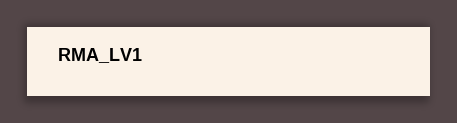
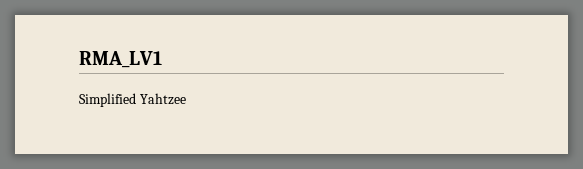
(142, 55) none -> [79,93,186,107] // Simplified Yahtzee

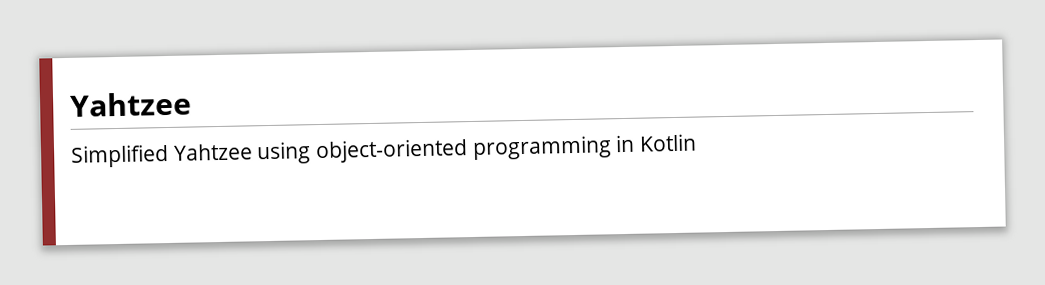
[79,51,162,68] RMA_LV1 -> [69,91,192,117] Yahtzee
(186, 99) none -> [256,133,698,165] using object-oriented programming in Kotlin

